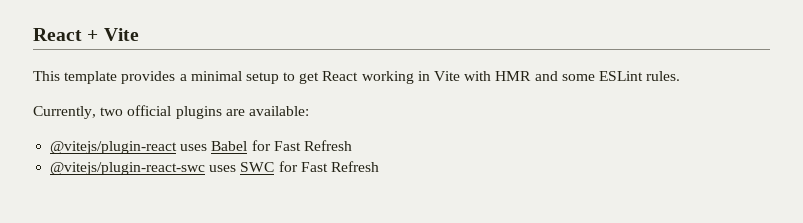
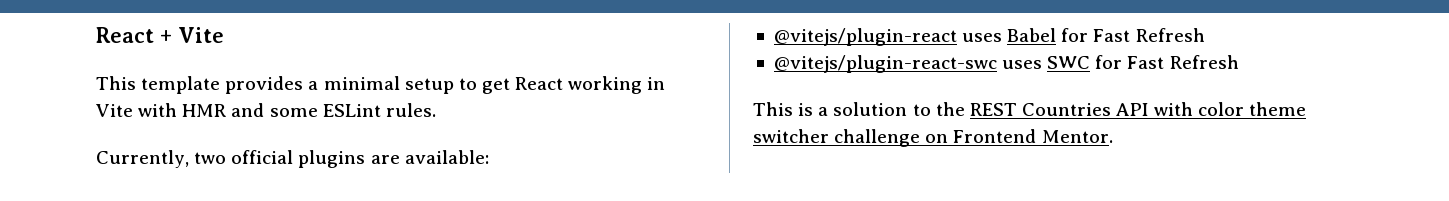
(379, 166) none -> [753,102,1307,116] [753,129,1113,147] // This is a solution to the REST Countries API with color theme switcher challenge on Frontend Mentor.

